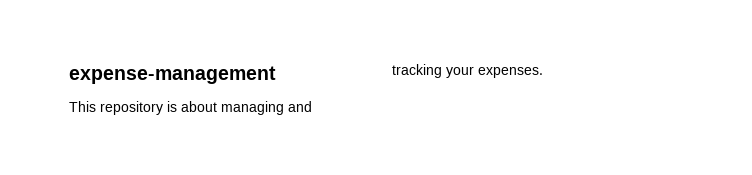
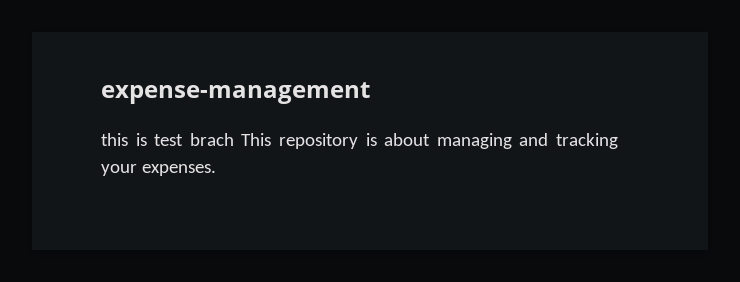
(276, 75) none -> [101,133,234,146] this is test brach

